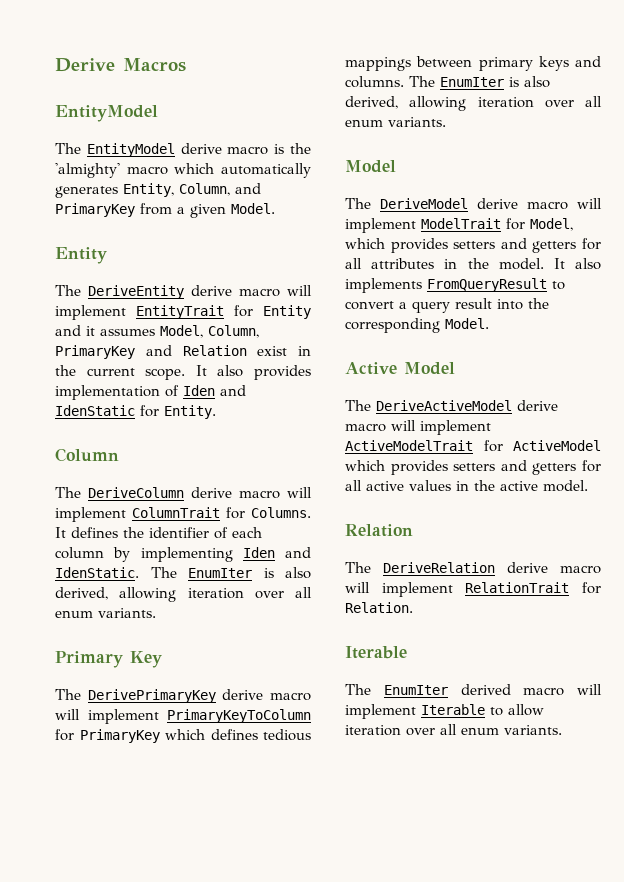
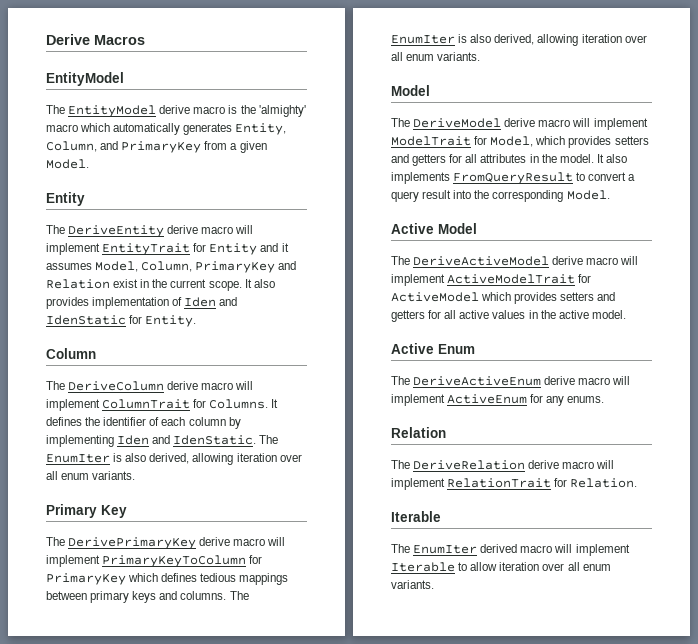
(588, 486) none -> [391,343,475,354] [391,376,631,386] [391,394,605,406] // Active Enum // The DeriveActiveEnum derive macro will implement ActiveEnum for any enums.

